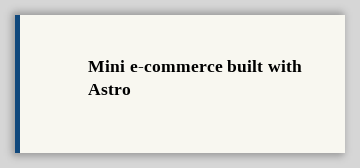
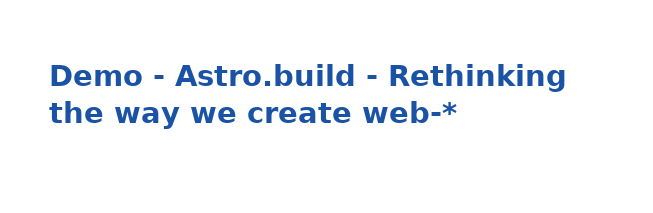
[88,60,303,72] [88,84,131,95] Mini e-commerce built with Astro -> [49,64,567,92] [49,101,457,129] Demo - Astro.build - Rethinking the way we create web-*

